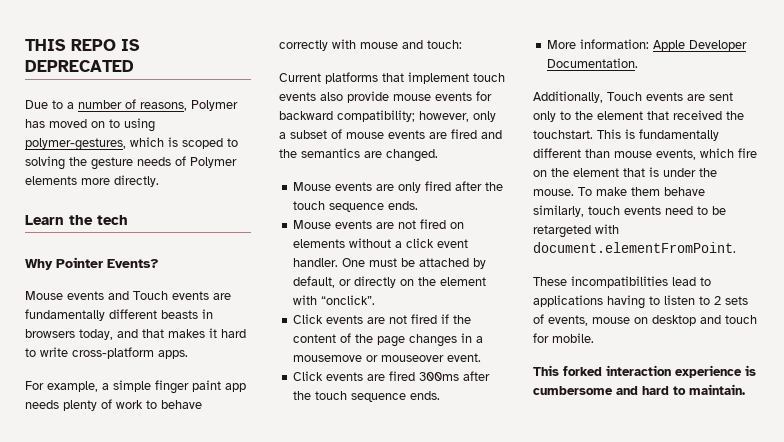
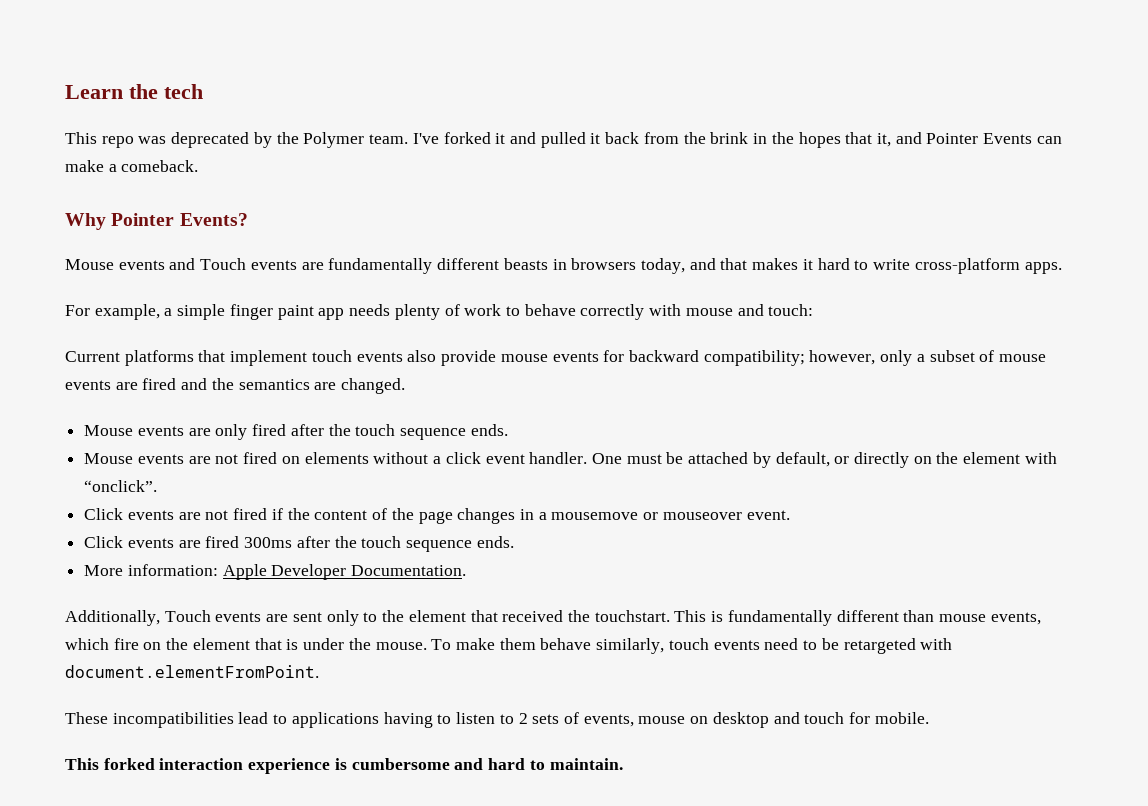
[25,39,140,51] [25,60,134,72] [25,99,238,111] [25,118,155,132] [25,137,238,151] [25,156,237,170] [25,175,159,187] [25,215,128,225] THIS REPO IS DEPRECATED // Due to a number of reasons, Polymer has moved on to using polymer-gestures, which is scoped to solving the gesture needs of Polymer elements more directly. // Learn the tech -> [65,84,203,99] [65,132,1062,148] [65,160,199,172] Learn the tech // This repo was deprecated by the Polymer team. I've forked it and pulled it back from the brink in the hopes that it, and Pointer Events can make a comeback.

